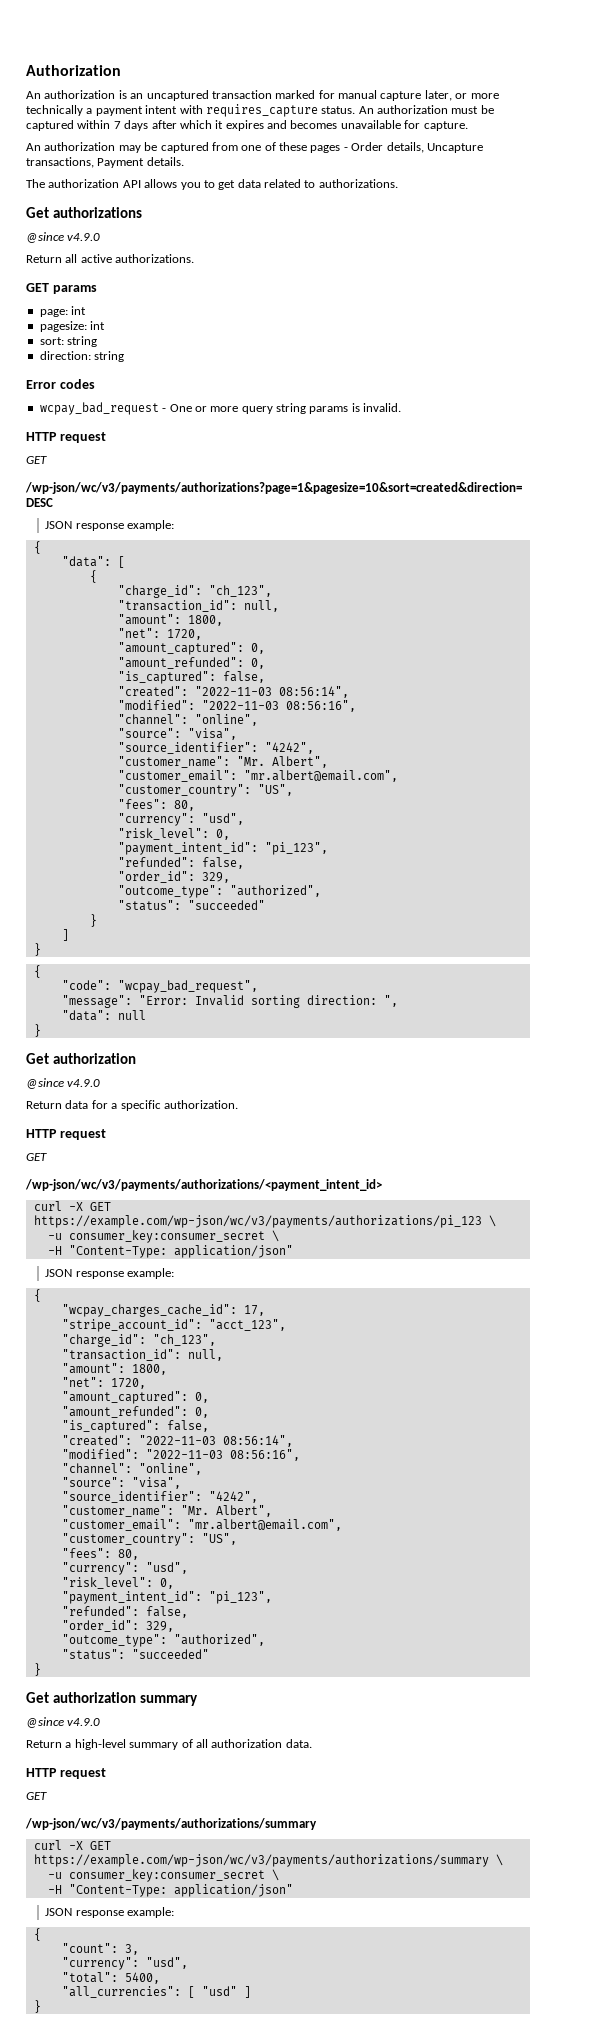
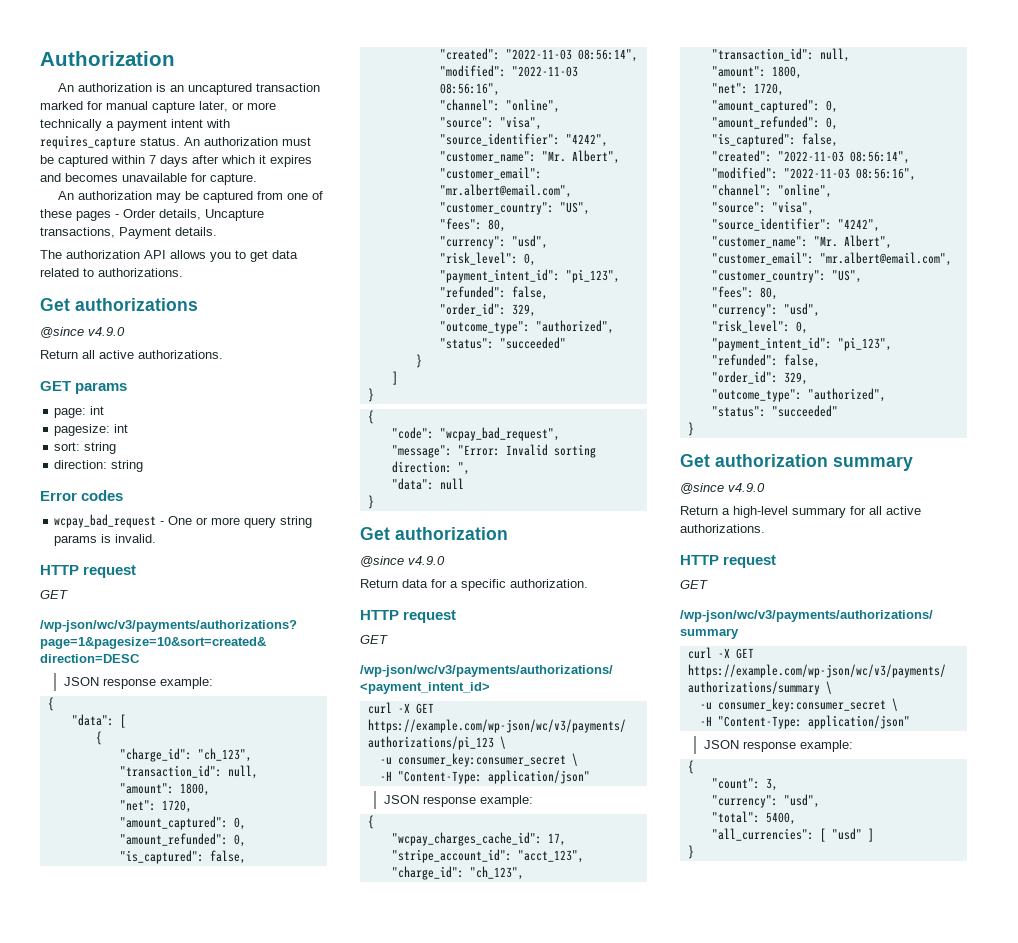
[181,1739,312,1748] of all authorization data. -> [850,506,921,515] [680,524,765,533] for all active authorizations.

